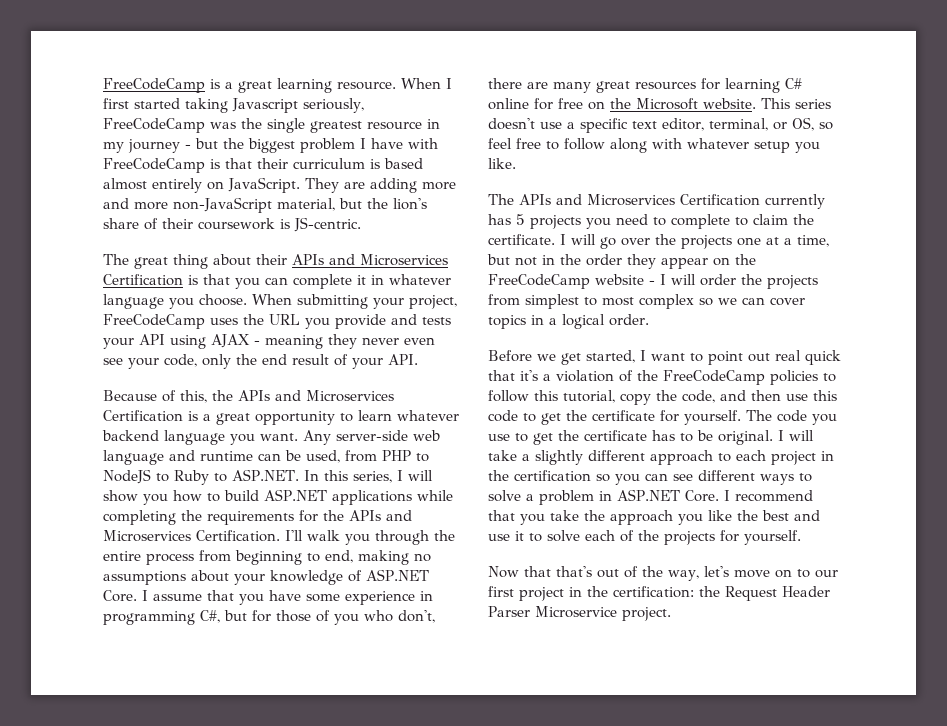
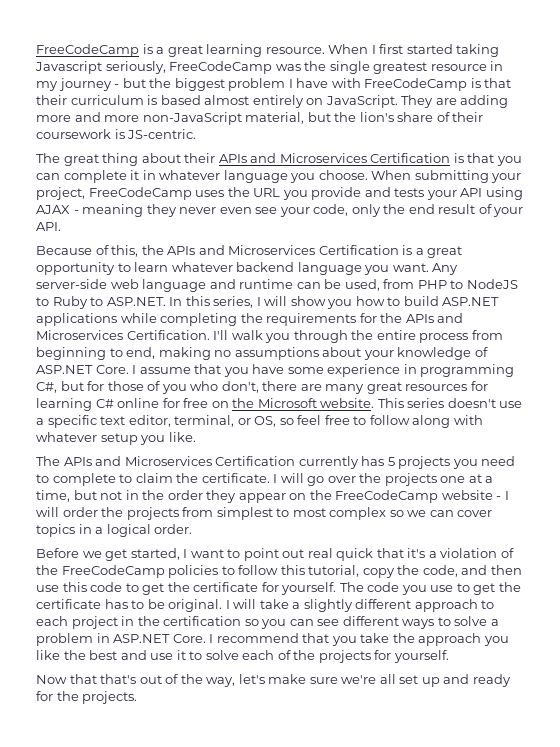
[733,569,838,578] [488,586,830,601] [488,606,671,621] move on to our first project in the certification: the Request Header Parser Microservice project. -> [268,674,511,687] [36,691,138,704] make sure we're all set up and ready for the projects.

